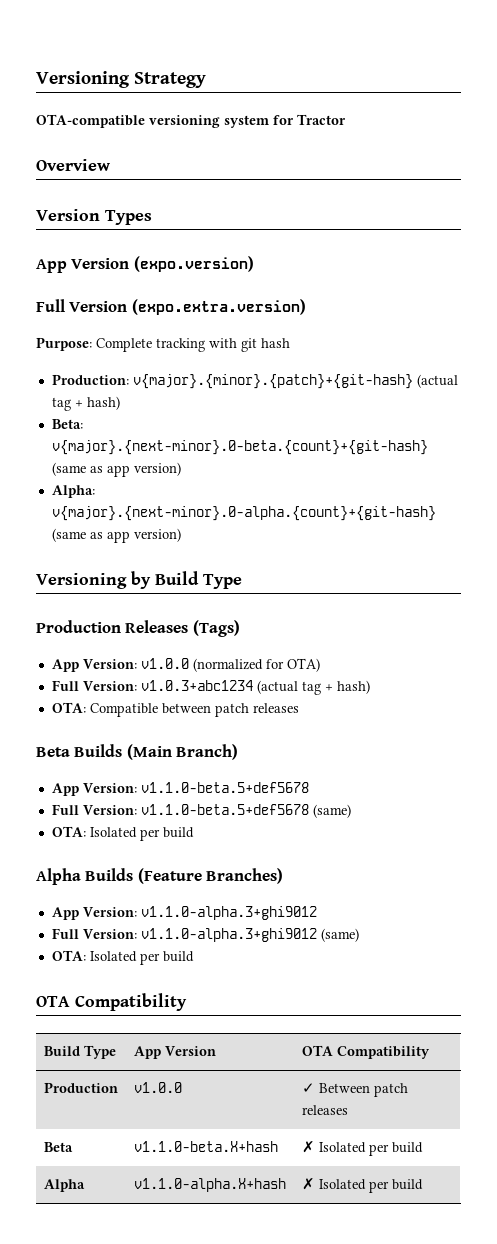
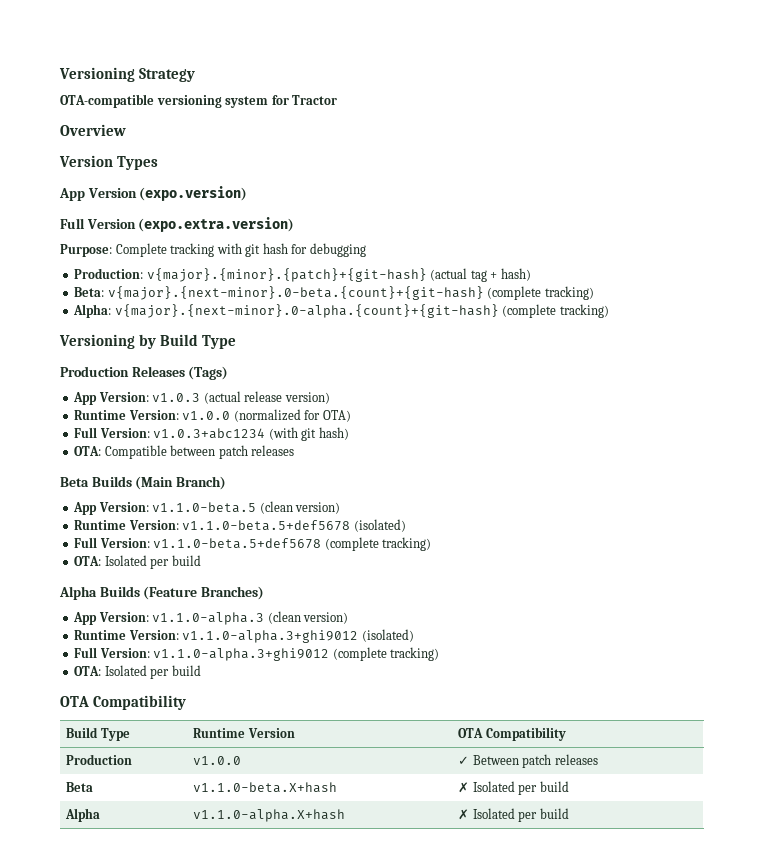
(290, 343) none -> [291,243,366,257] for debugging
[51,462,181,477] [51,485,95,498] [51,506,436,521] [51,528,181,543] (same as app version) // Alpha: v{major}.{next-minor}.0-alpha.{count}+{git-hash} (same as app version) -> [487,286,594,300] [73,304,609,318] (complete tracking) // Alpha: v{major}.{next-minor}.0-alpha.{count}+{git-hash} (complete tracking)
(137, 664) none -> [152,391,330,404] [74,410,179,420] v1.0.3 (actual release version) // Runtime Version:
[256,680,333,695] (actual tag + -> [268,427,317,441] (with git
[140,782,309,793] v1.1.0-beta.5+def5678 -> [152,501,341,514] [74,519,406,532] v1.1.0-beta.5 (clean version) // Runtime Version: v1.1.0-beta.5+def5678 (isolated)
[312,804,351,818] (same) -> [324,537,432,551] (complete tracking)
[140,906,317,920] v1.1.0-alpha.3+ghi9012 -> [152,611,349,625] [74,629,414,643] v1.1.0-alpha.3 (clean version) // Runtime Version: v1.1.0-alpha.3+ghi9012 (isolated)
[320,928,359,942] (same) -> [332,647,440,661] (complete tracking)
[133,1046,161,1059] App -> [193,728,246,738] Runtime

